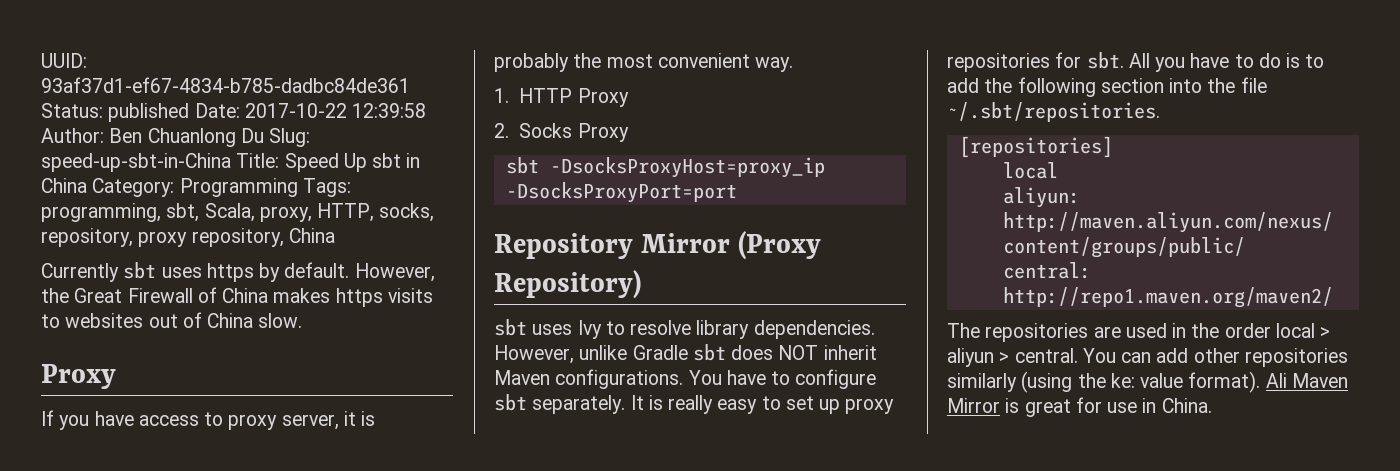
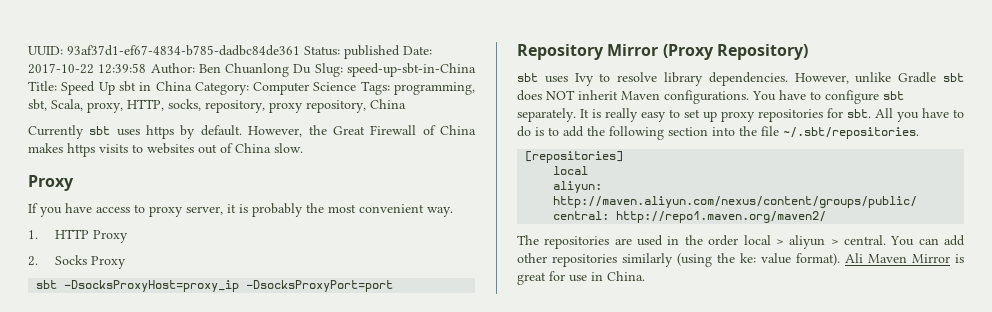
[179,178,298,197] Programming -> [253,82,357,95] Computer Science

